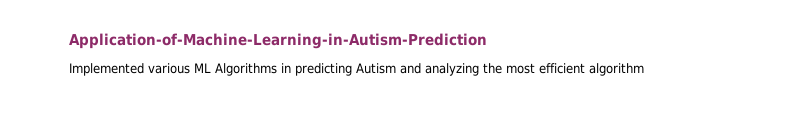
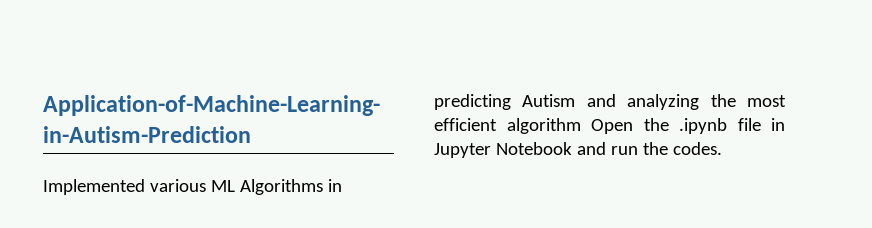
(644, 69) none -> [591,118,785,134] [434,142,722,158] Open the .ipynb file in Jupyter Notebook and run the codes.

